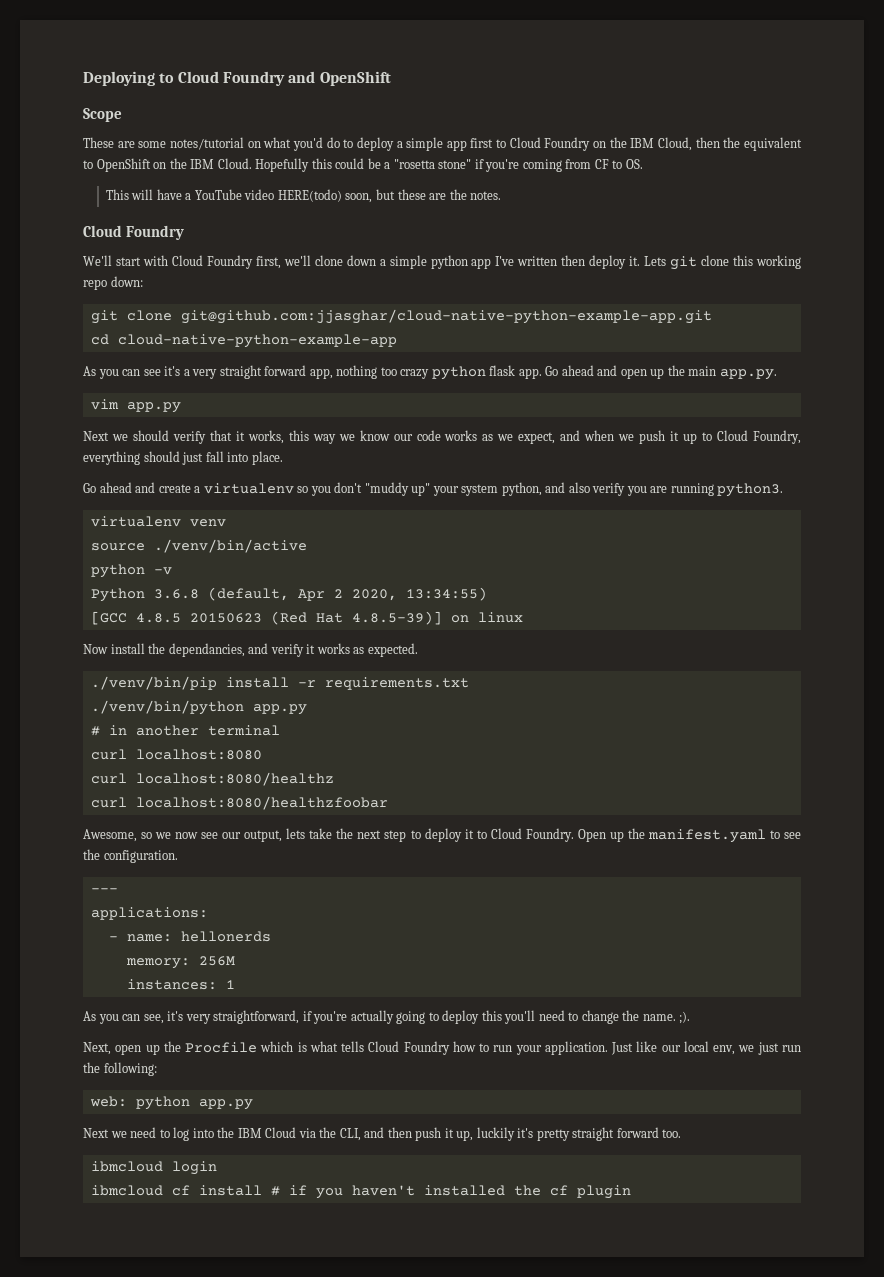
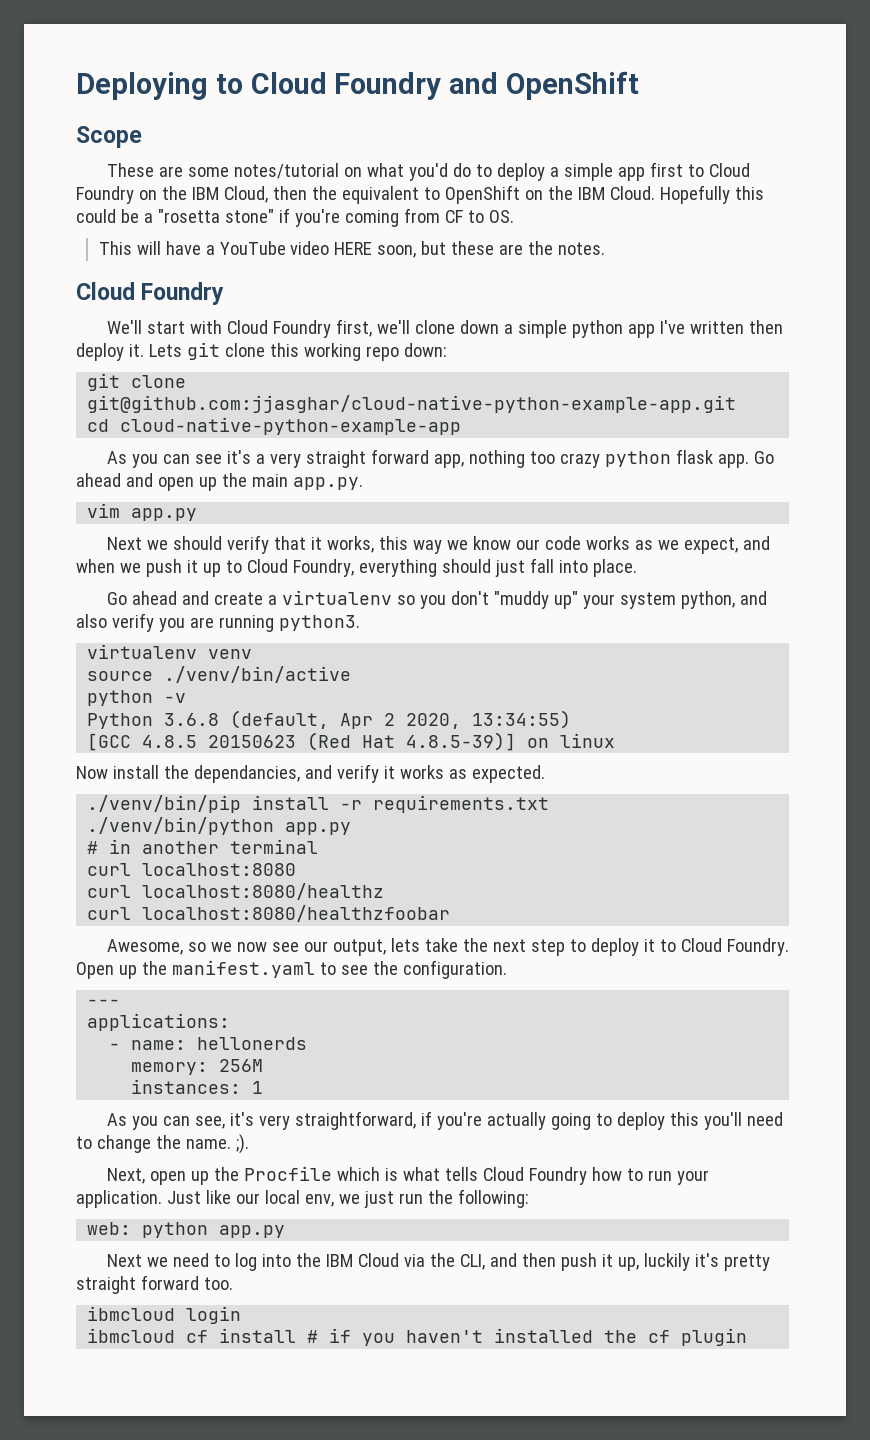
[277,189,342,202] HERE(todo) -> [334,242,373,255] HERE

